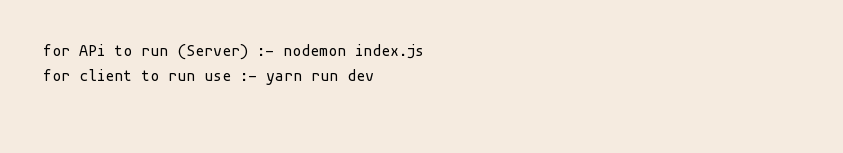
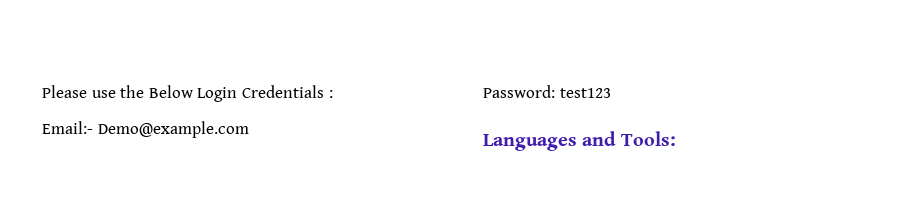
[43,44,424,60] [43,69,374,85] for APi to run (Server) :- nodemon index.js // for client to run use :- yarn run dev -> [42,85,333,102] [42,121,249,138] [483,85,611,98] [483,131,676,151] Please use the Below Login Credentials : // Email:- Demo@example.com // Password: test123 // Languages and Tools:

